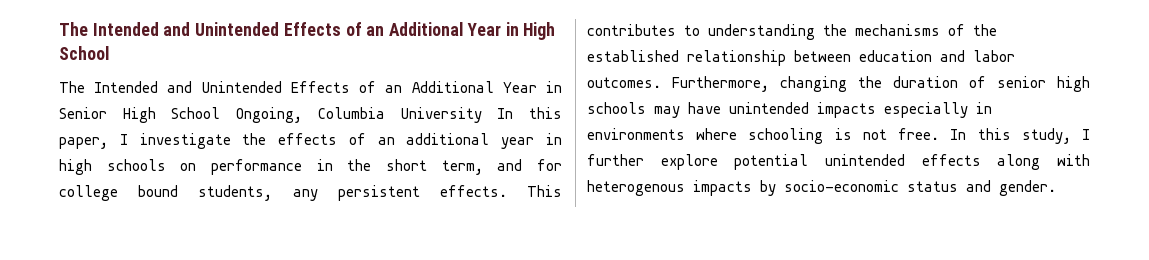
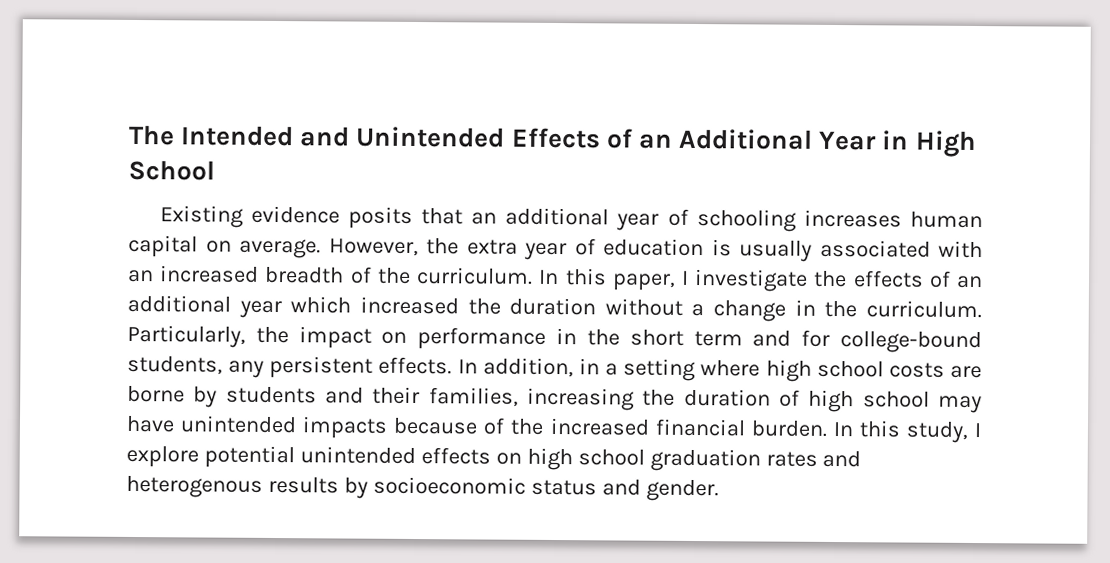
[59,81,562,93] [59,107,482,123] The Intended and Unintended Effects of an Additional Year in Senior High School Ongoing, Columbia University -> [159,205,984,232] [128,234,983,262] [127,265,534,285] Existing evidence posits that an additional year of schooling increases human capital on average. However, the extra year of education is usually associated with an increased breadth of the curriculum.
[546,133,562,145] [59,159,166,175] in high schools -> [290,296,982,322] [127,324,372,349] which increased the duration without a change in the curriculum. Particularly, the impact
[441,160,483,175] term, -> [693,330,743,347] term
[59,185,179,201] college bound -> [840,331,983,354] college-bound
[527,185,562,197] [587,24,997,40] [587,50,1015,66] [587,76,1090,92] [587,102,992,118] [587,128,940,144] This contributes to understanding the mechanisms of the established relationship between education and labor outcomes. Furthermore, changing the duration of senior high schools may have unintended impacts especially in environments where schooling is not free. -> [457,357,982,382] [127,385,983,414] [126,415,828,439] In addition, in a setting where high school costs are borne by students and their families, increasing the duration of high school may have unintended impacts because of the increased financial burden.
[587,154,644,166] further -> (982, 430) none
[997,154,1090,170] [587,180,899,196] along with heterogenous impacts by socio-economic -> [495,447,862,472] [126,475,526,499] on high school graduation rates and heterogenous results by socioeconomic

